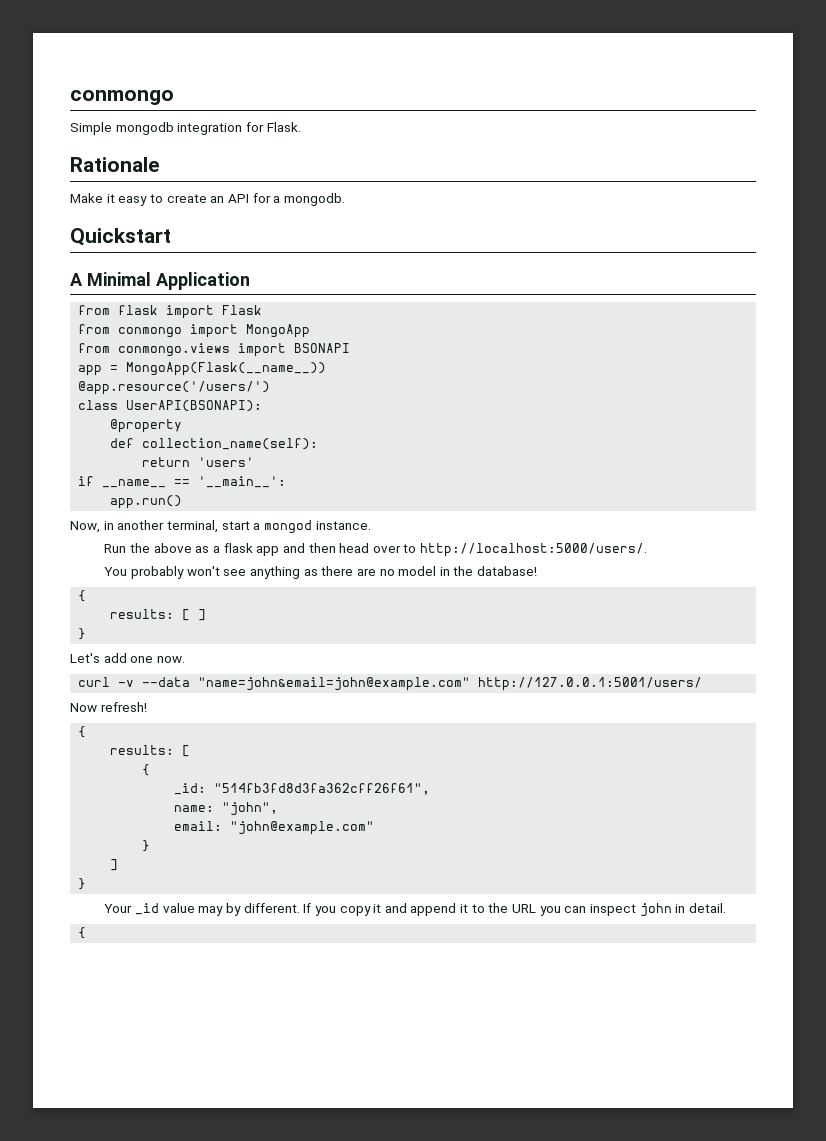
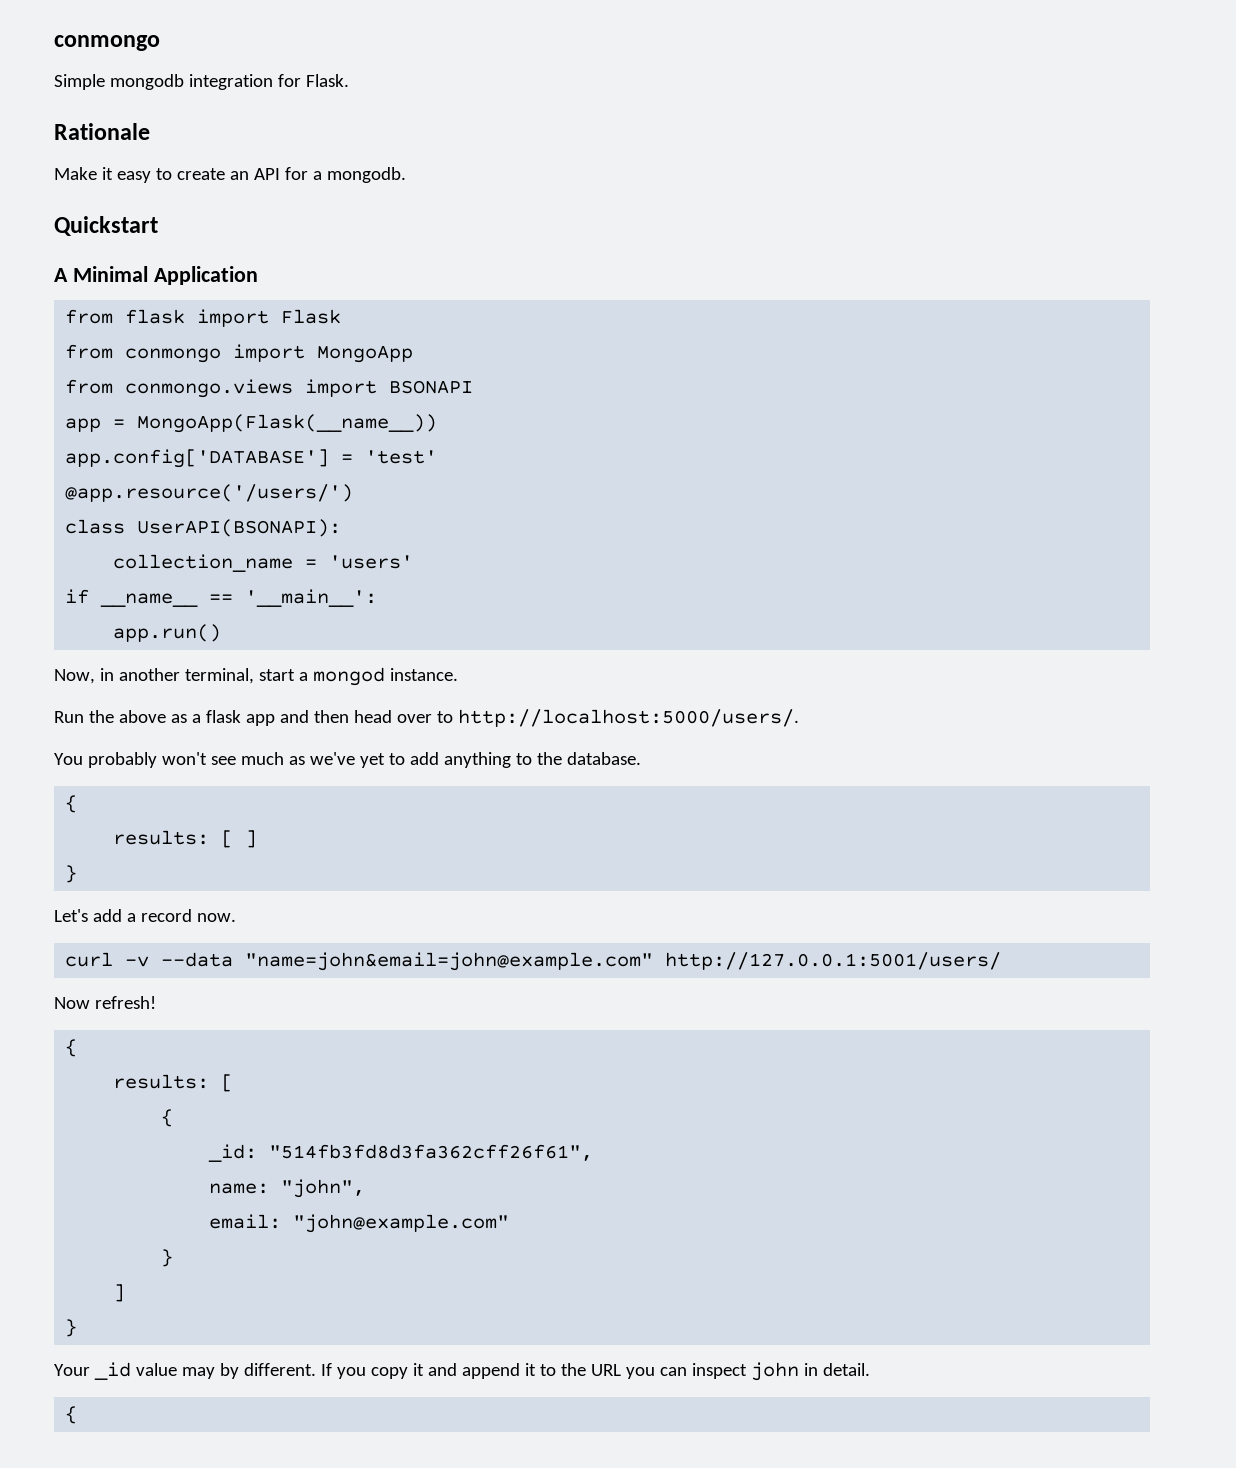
(327, 369) none -> [65,449,438,468] // app.config['DATABASE'] = 'test'
[110,419,183,433] [110,438,319,450] [142,457,191,467] @property // def collection_name(self): // return -> [113,554,318,572] collection_name =
[249,566,538,579] anything as there are no model in the database! -> [240,752,641,768] much as we've yet to add anything to the database.
[130,656,154,663] one -> [126,909,192,922] a record

